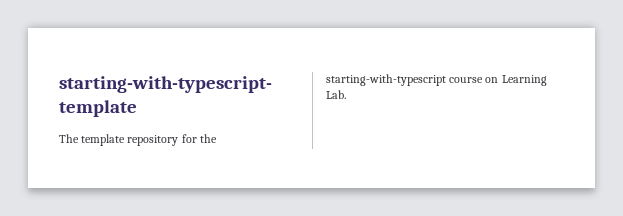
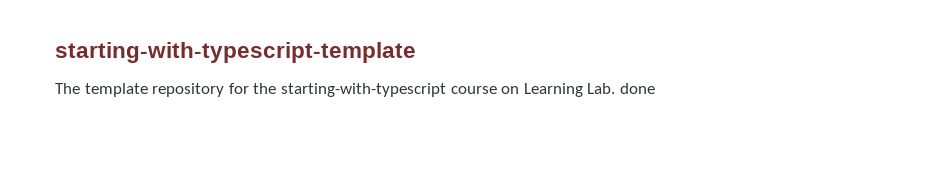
(346, 94) none -> [619,83,655,94] done

